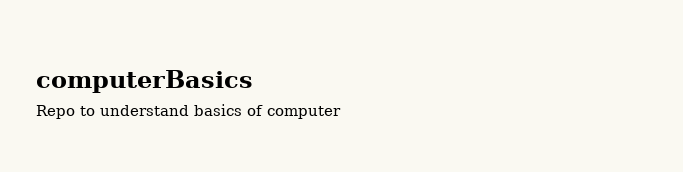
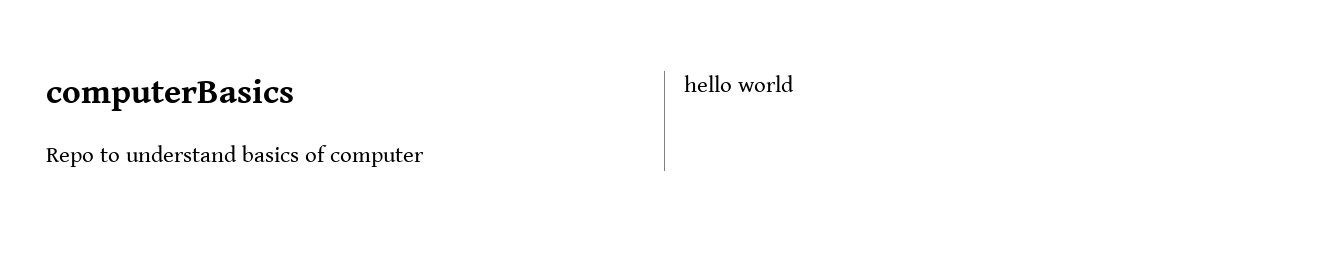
(341, 112) none -> [684,75,795,92] // hello world

